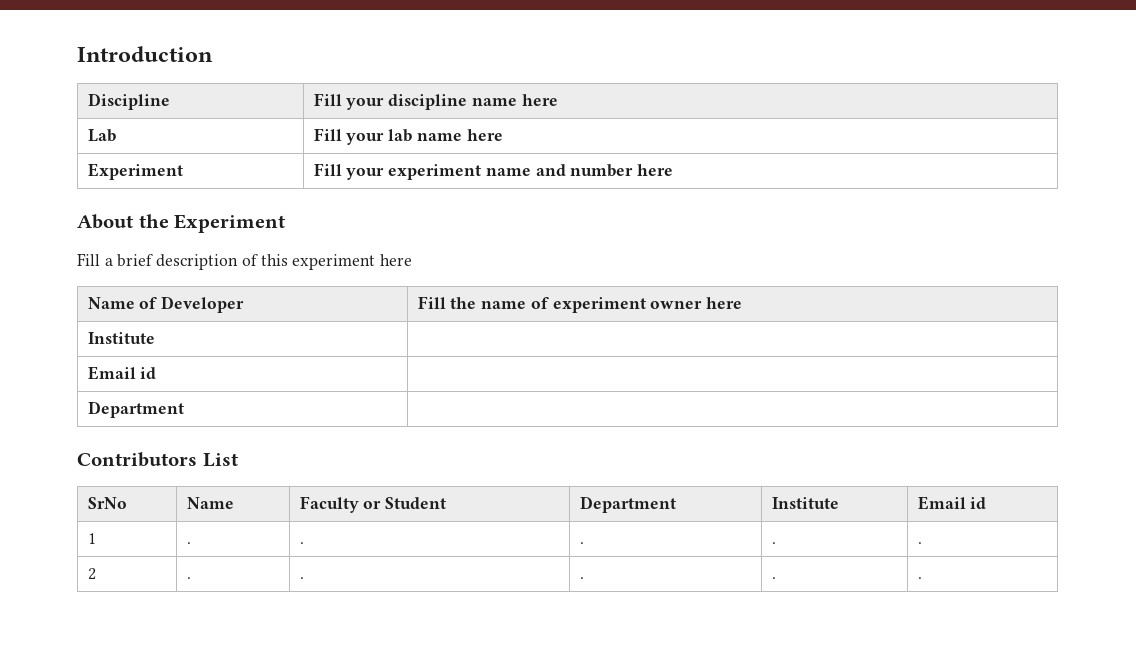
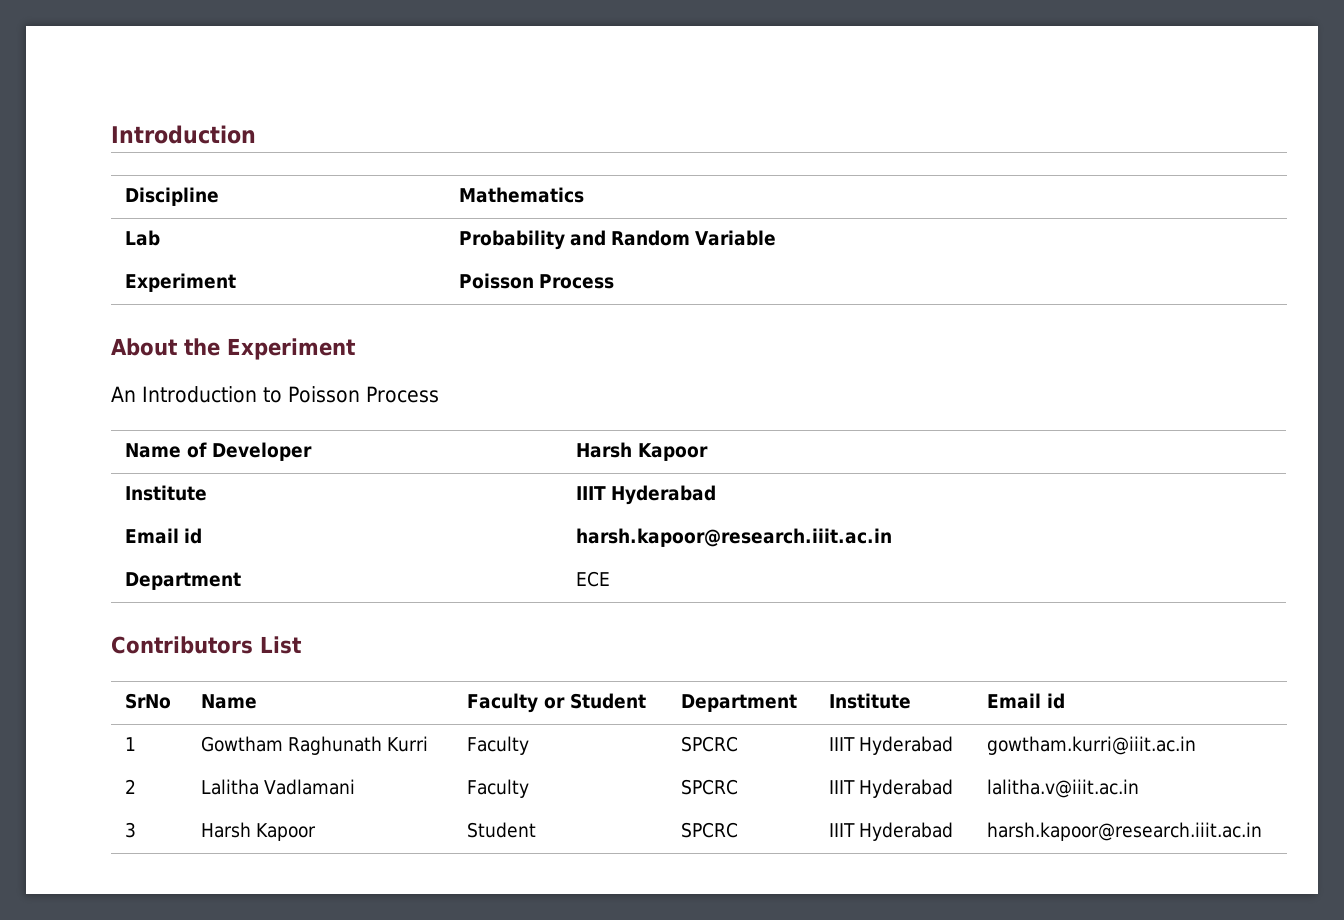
[313,93,558,110] [87,129,116,142] [313,128,503,145] [87,163,183,180] [313,163,674,180] [77,214,286,233] [77,253,413,270] [87,296,245,313] [417,296,743,313] [87,332,155,344] Fill your discipline name here // Lab | Fill your lab name here // Experiment | Fill your experiment name and number here // About the Experiment // Fill a brief description of this experiment here // Name of Developer | Fill the name of experiment owner here // Institute | -> [458,187,584,203] [124,230,160,246] [458,230,776,250] [124,273,236,292] [458,273,614,289] [111,338,356,360] [111,386,439,403] [124,442,312,461] [575,442,708,461] [124,485,207,501] [575,485,716,505] Mathematics // Lab | Probability and Random Variable // Experiment | Poisson Process // About the Experiment // An Introduction to Poisson Process // Name of Developer | Harsh Kapoor // Institute | IIIT Hyderabad
[87,401,184,418] // Department | -> [575,528,892,547] [124,572,241,590] [575,571,610,587] harsh.kapoor@research.iiit.ac.in // Department | ECE
[186,542,191,544] [299,542,304,544] [579,542,584,544] [771,542,776,544] [917,542,922,544] [87,568,96,580] [186,577,191,579] [299,577,304,579] [579,577,584,579] [771,577,776,579] [917,577,922,579] . | . | . | . | . // 2 | . | . | . | . | . -> [200,736,428,755] [466,736,529,755] [680,736,738,752] [828,736,953,755] [986,736,1196,755] [124,779,136,794] [200,779,355,795] [466,779,529,798] [680,779,738,795] [828,779,953,798] [986,779,1139,798] [124,822,136,838] [200,822,316,841] [466,822,536,838] [680,822,738,838] [828,822,953,841] [986,822,1262,841] Gowtham Raghunath Kurri | Faculty | SPCRC | IIIT Hyderabad | gowtham.kurri@iiit.ac.in // 2 | Lalitha Vadlamani | Faculty | SPCRC | IIIT Hyderabad | lalitha.v@iiit.ac.in // 3 | Harsh Kapoor | Student | SPCRC | IIIT Hyderabad | harsh.kapoor@research.iiit.ac.in

